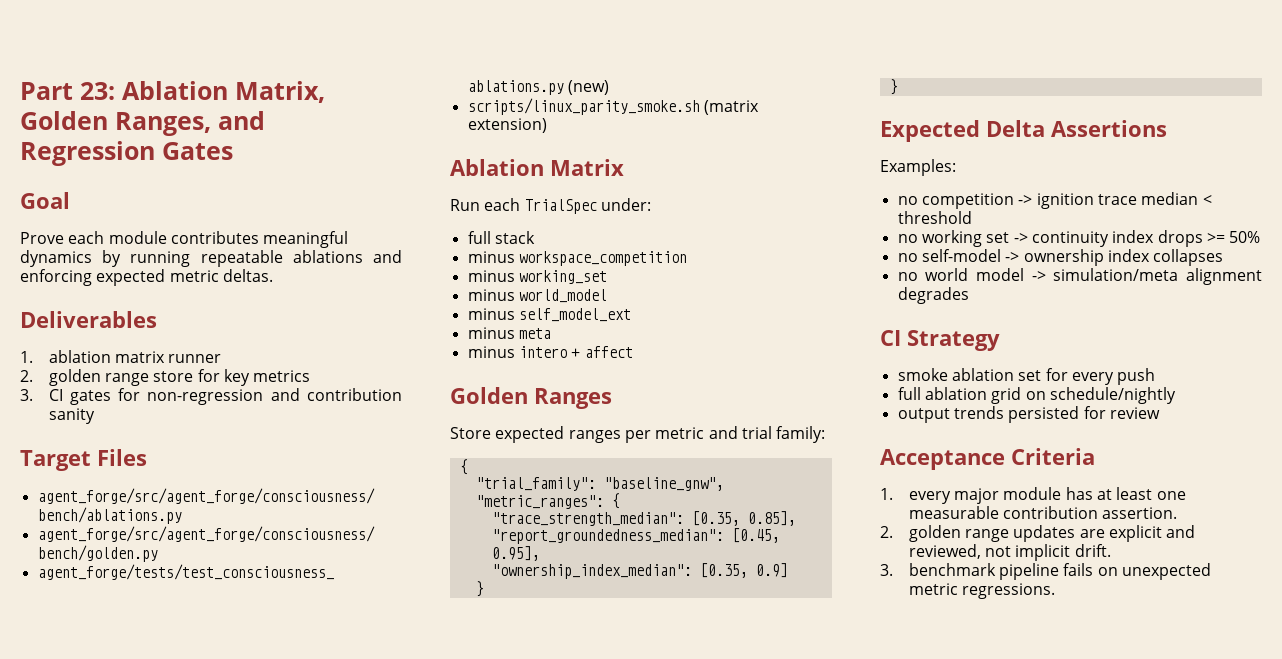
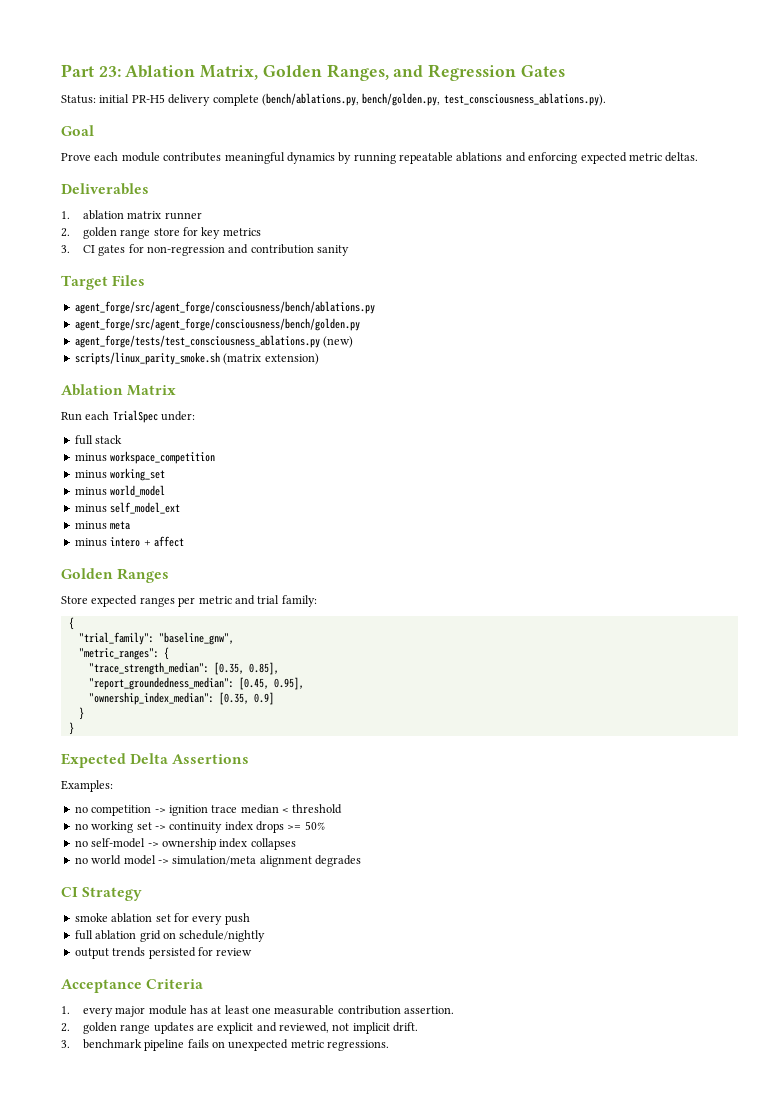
(233, 151) none -> [61,93,606,106] // Status: initial PR-H5 delivery complete (bench/ablations.py, bench/golden.py, test_consciousness_ablations.py).

